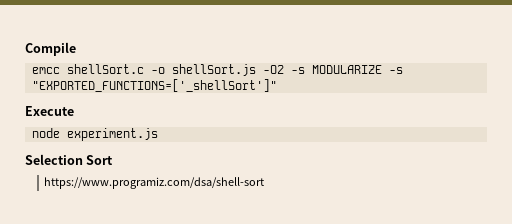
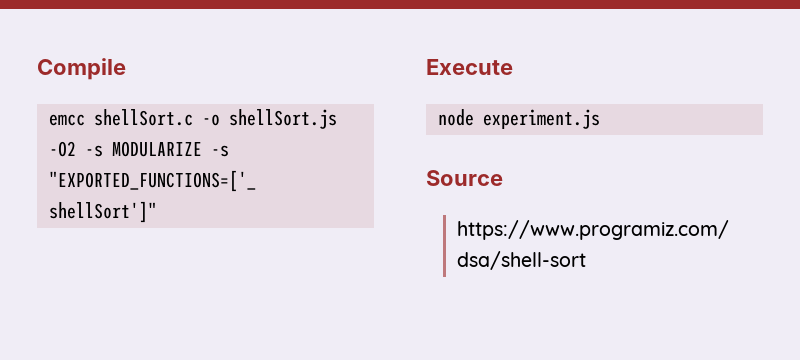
[25,154,114,165] Selection Sort -> [426,170,503,186] Source

